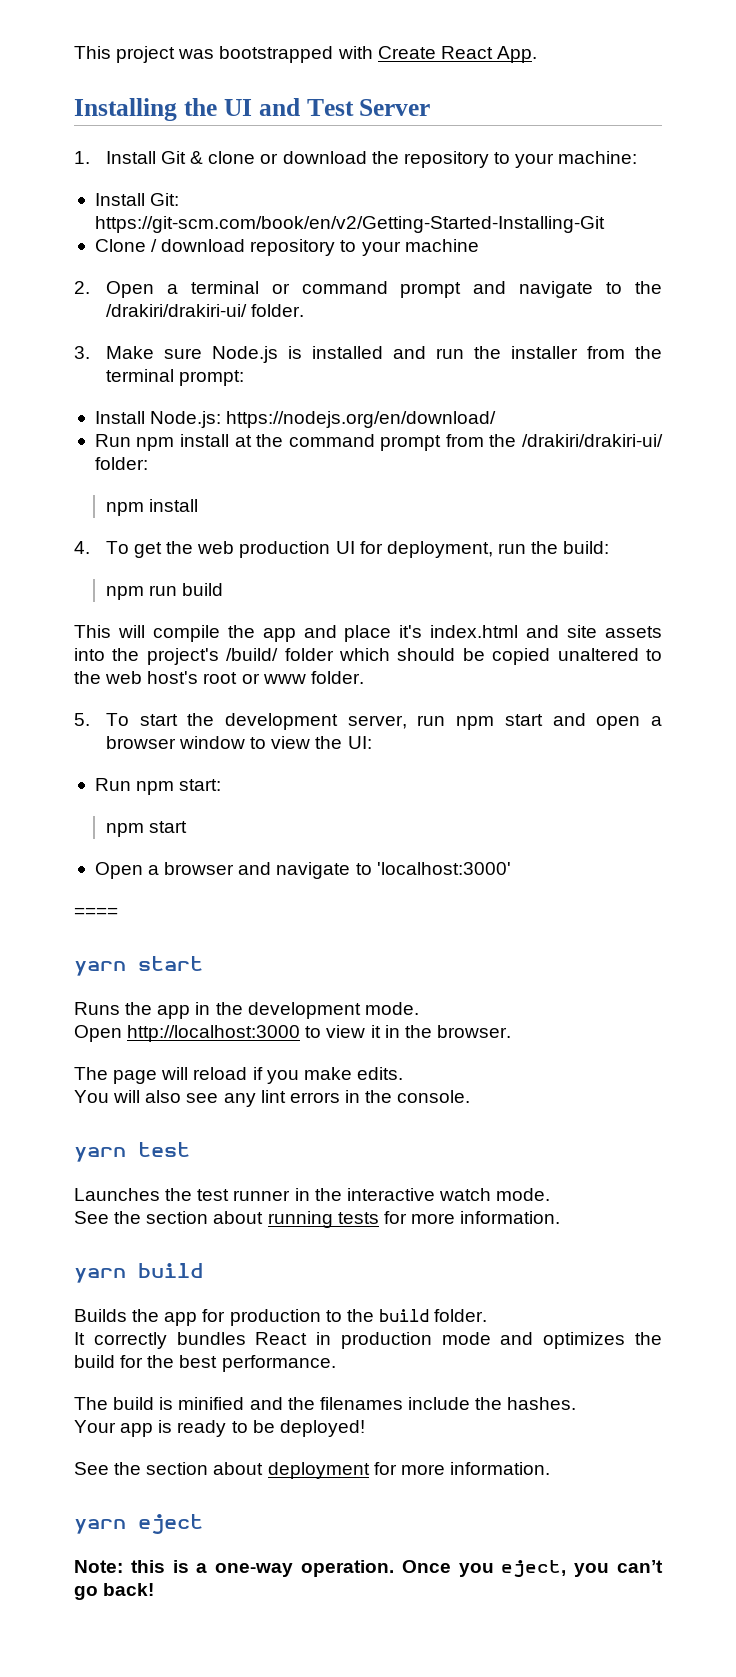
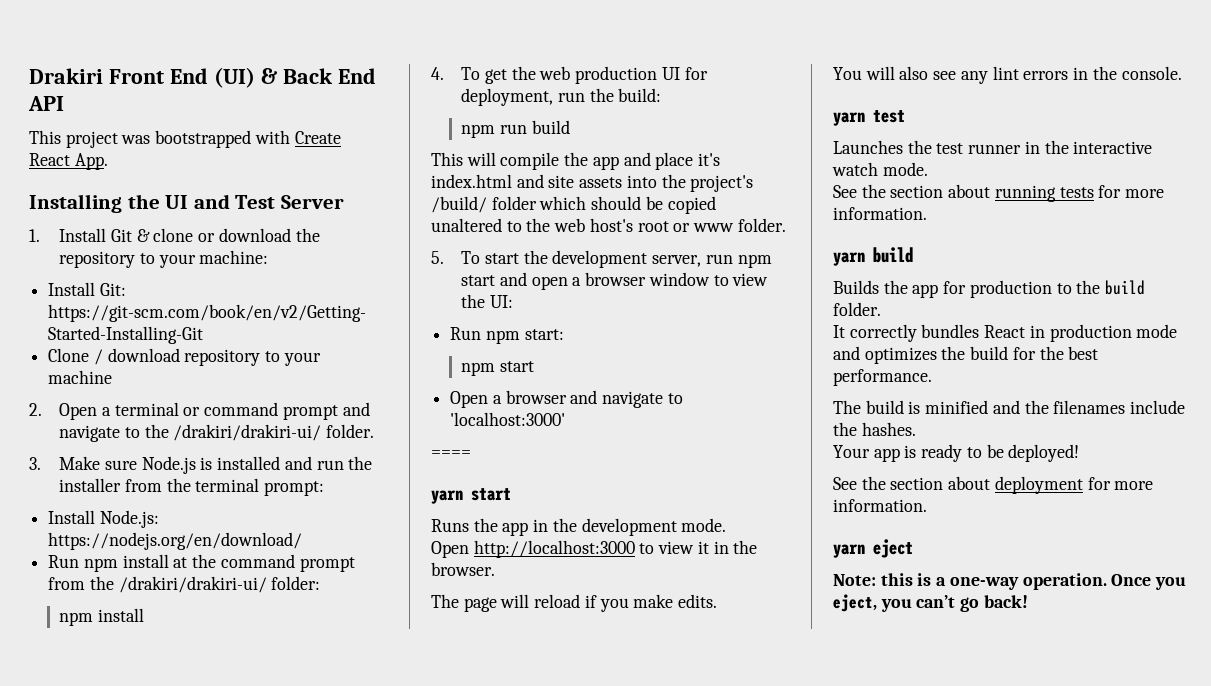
(74, 52) none -> [29,67,376,88] [28,96,64,111] Drakiri Front End (UI) & Back End API //

